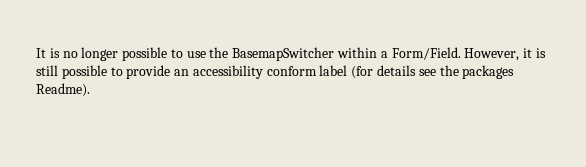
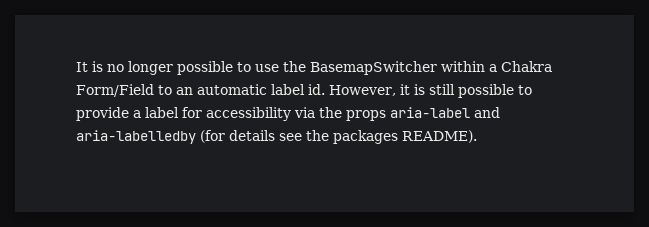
[391,47,461,60] Form/Field. -> [501,61,552,72] [76,84,325,97] Chakra Form/Field to an automatic label id.
[174,65,348,79] an accessibility conform label -> [133,107,500,121] [76,130,196,144] a label for accessibility via the props aria-label and aria-labelledby
[36,83,90,97] Readme). -> [402,130,477,143] README).

